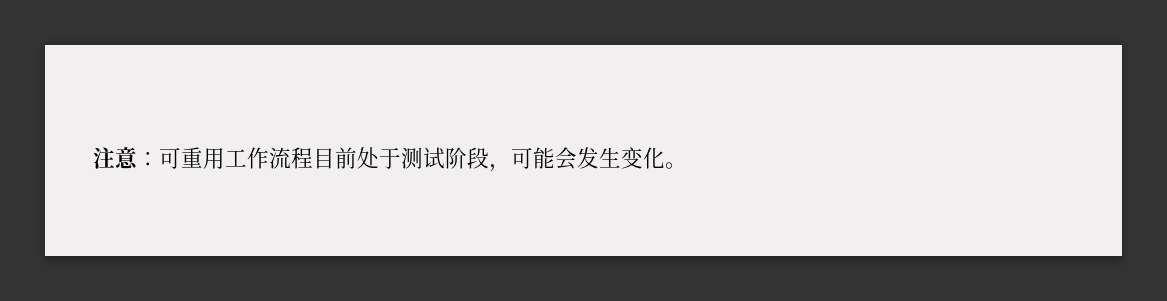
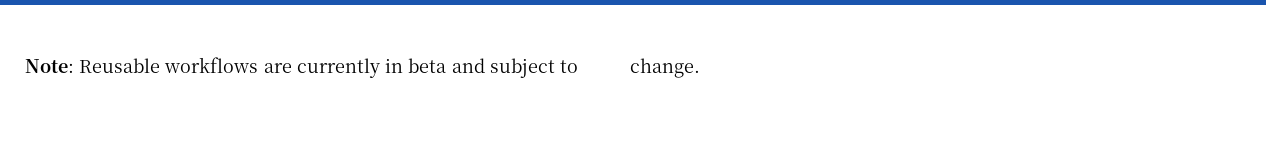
[93,147,687,172] 注意：可重用工作流程目前处于测试阶段，可能会发生变化。 -> [25,57,700,78] Note: Reusable workflows are currently in beta and subject to change.

